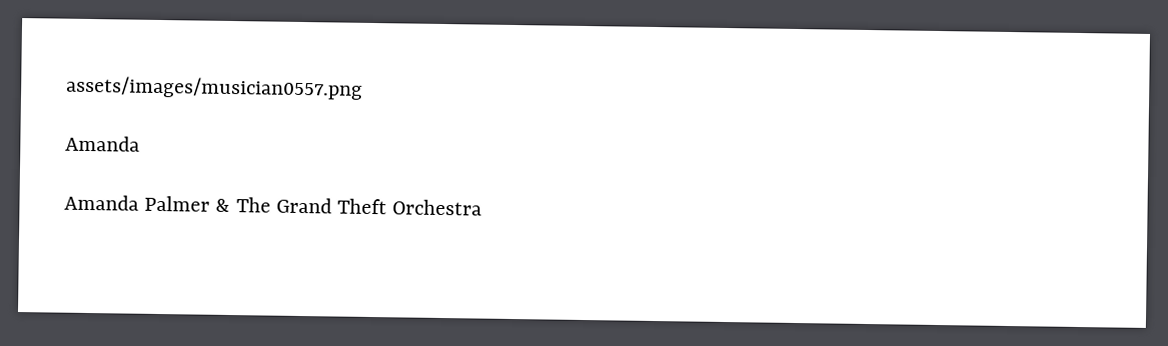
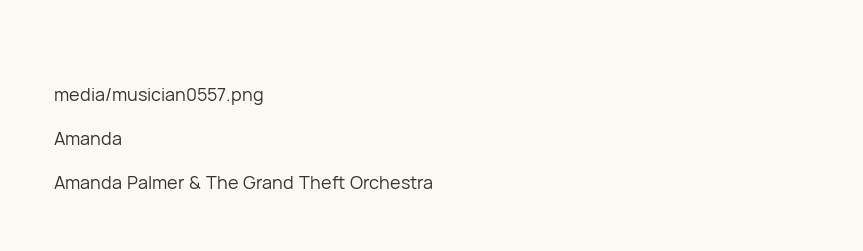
[66,75,363,100] assets/images/musician0557.png -> [54,88,264,105] media/musician0557.png

